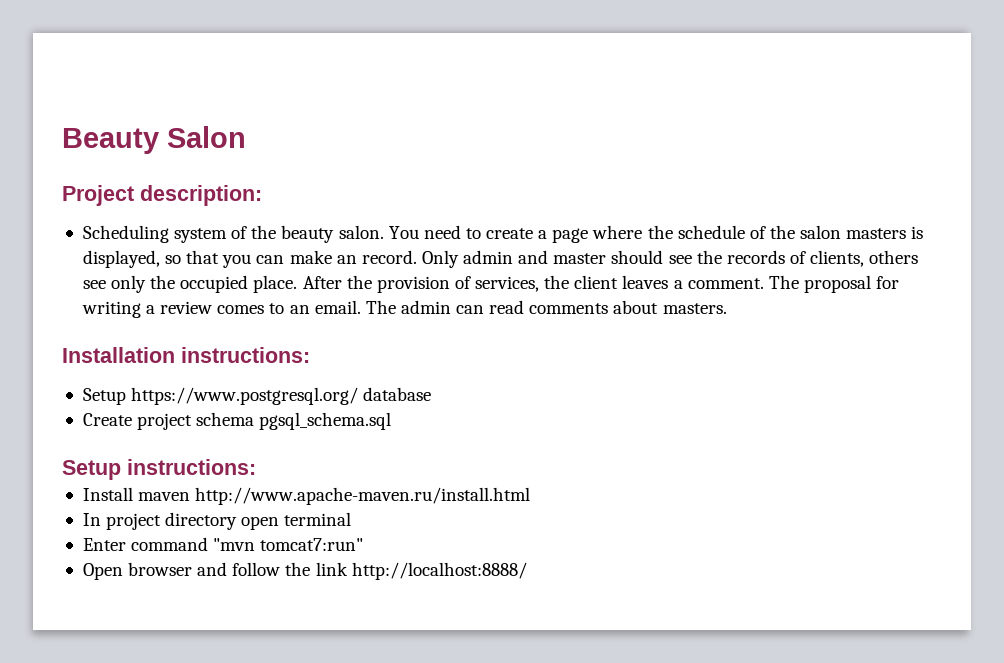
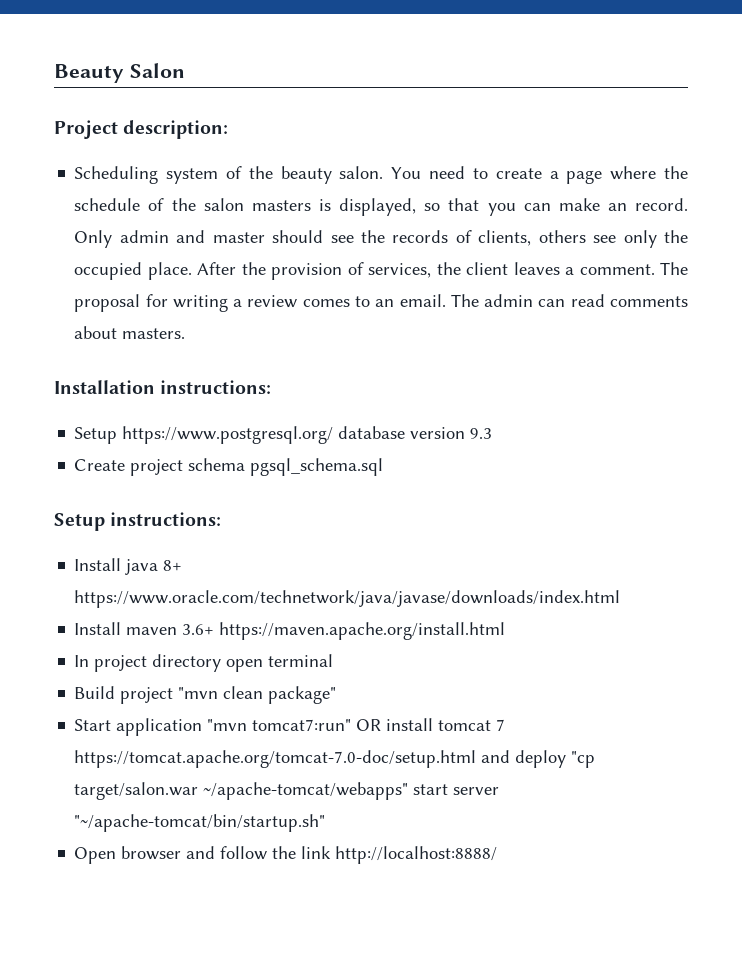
(432, 394) none -> [410,427,493,439] version 9.3
(256, 467) none -> [74,558,183,575] [74,590,621,608] // Install java 8+ https://www.oracle.com/technetwork/java/javase/downloads/index.html
[195,487,531,505] http://www.apache-maven.ru/install.html -> [182,622,506,640] 3.6+ https://maven.apache.org/install.html
[82,537,364,551] Enter command "mvn tomcat7:run" -> [74,686,337,704] [74,718,506,736] [74,750,596,768] [74,782,500,800] [74,814,326,832] Build project "mvn clean package" // Start application "mvn tomcat7:run" OR install tomcat 7 https://tomcat.apache.org/tomcat-7.0-doc/setup.html and deploy "cp target/salon.war ~/apache-tomcat/webapps" start server "~/apache-tomcat/bin/startup.sh"

